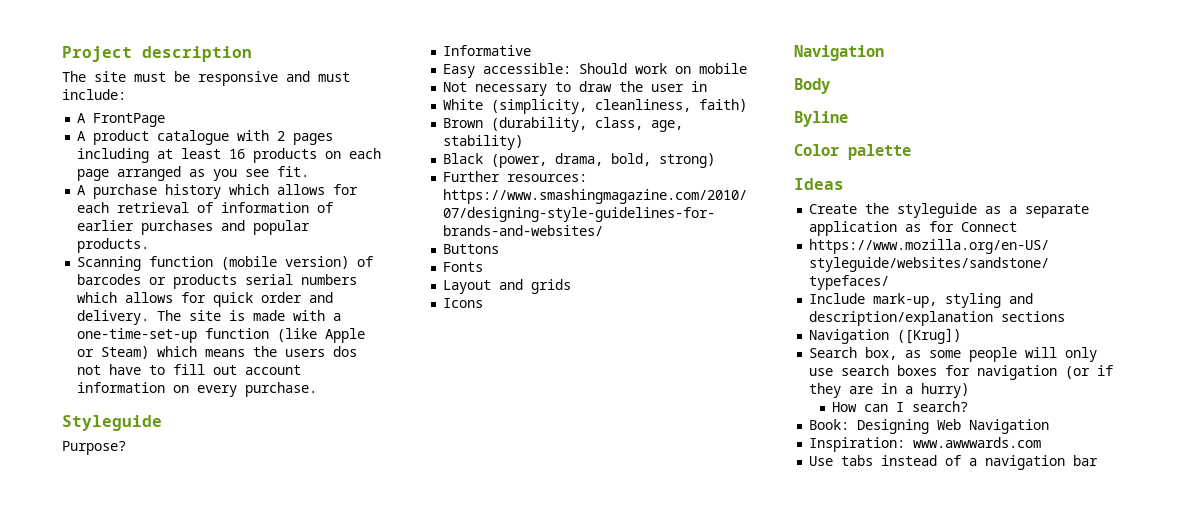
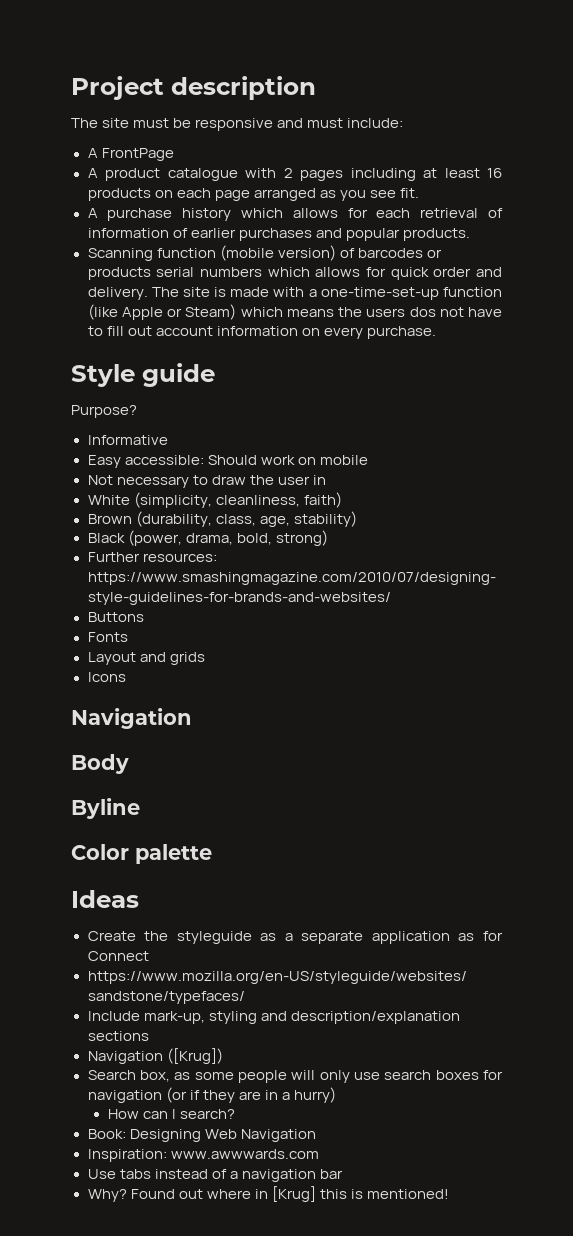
[62,415,162,431] Styleguide -> [71,363,215,387] Style guide
(1099, 460) none -> [87,1186,449,1202] // Why? Found out where in [Krug] this is mentioned!

